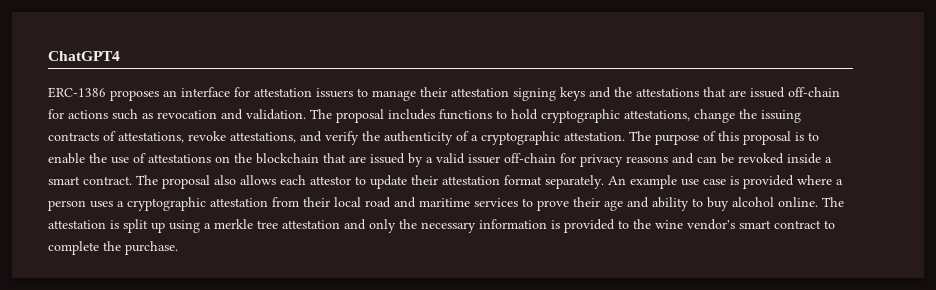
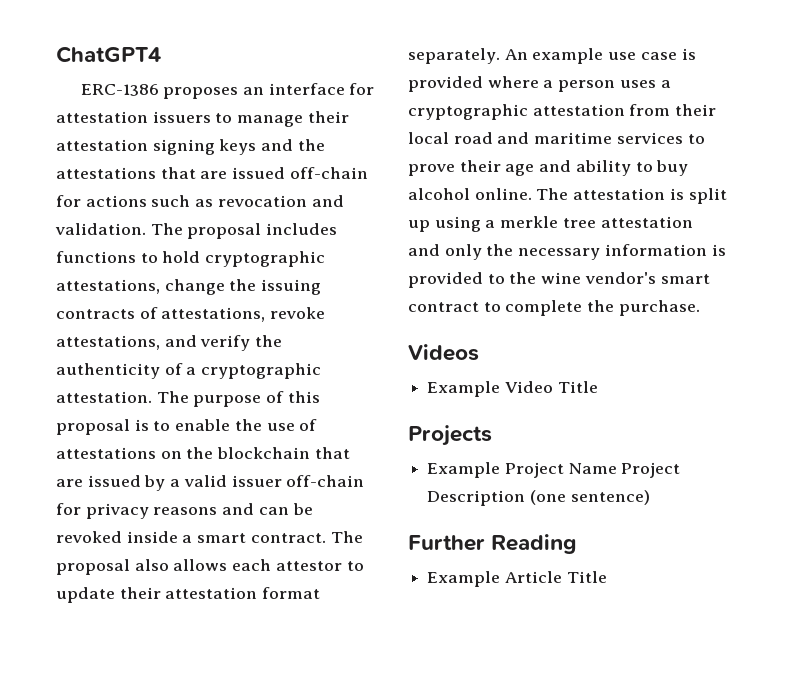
(178, 248) none -> [408,344,479,361] [427,381,598,397] [408,425,492,446] [427,462,681,478] [427,490,650,506] [408,534,578,554] [427,571,607,587] // Videos // Example Video Title // Projects // Example Project Name Project Description (one sentence) // Further Reading // Example Article Title

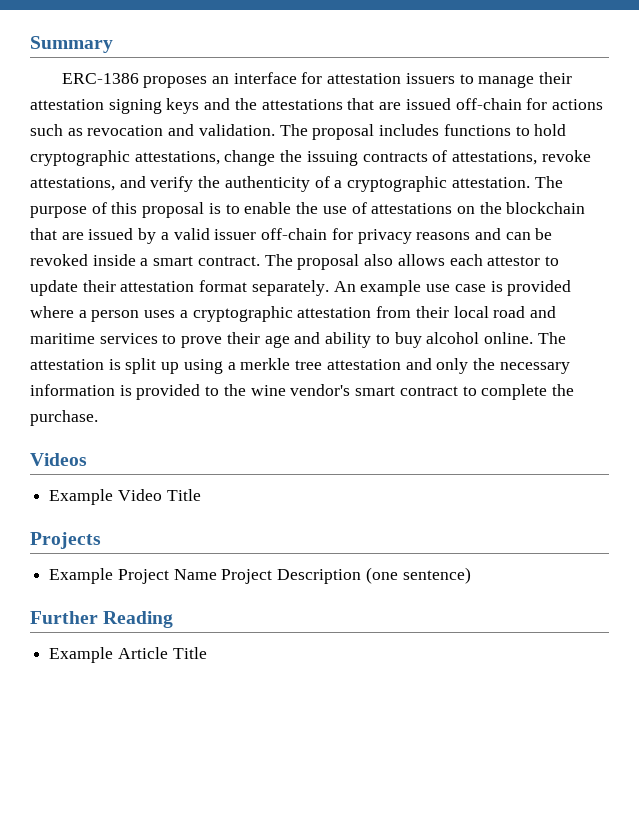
[56,46,161,63] ChatGPT4 -> [30,36,113,53] Summary

